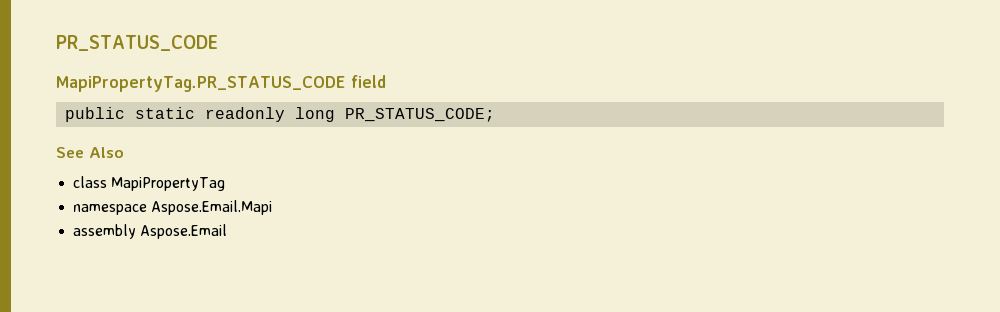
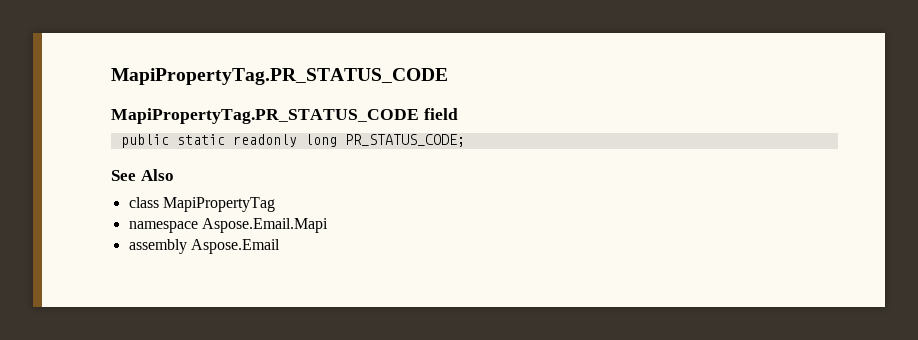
[56,35,218,51] PR_STATUS_CODE -> [111,68,448,85] MapiPropertyTag.PR_STATUS_CODE

